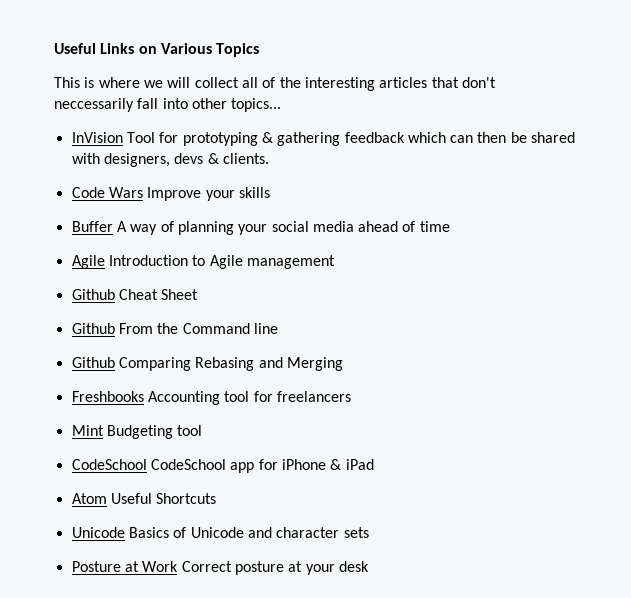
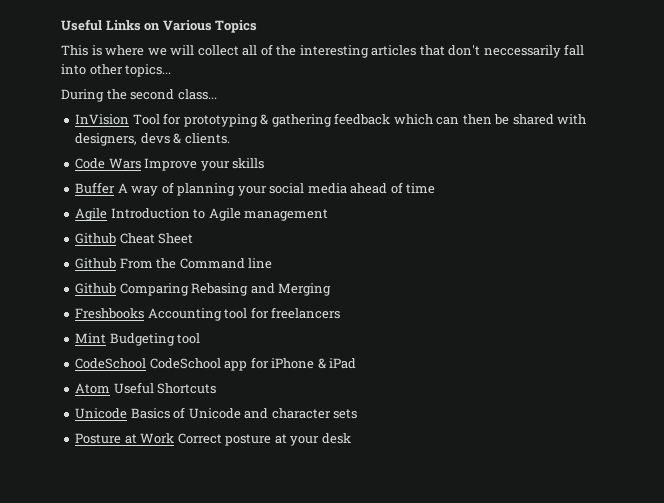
(282, 105) none -> [61,89,217,102] // During the second class...

